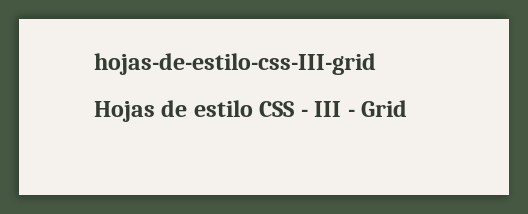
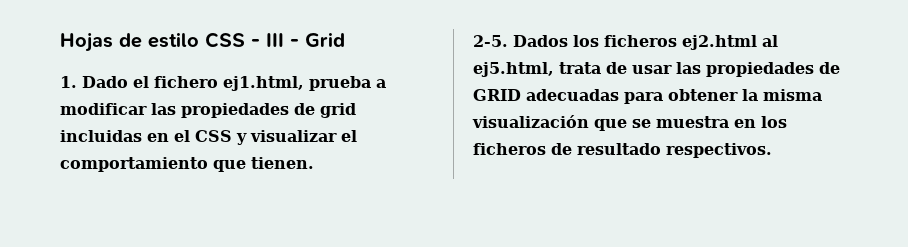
[94,53,376,75] hojas-de-estilo-css-III-grid // -> (60, 42) none
(408, 108) none -> [60,76,386,91] [60,103,356,118] [60,130,357,145] [60,157,314,172] [473,35,778,50] [473,62,840,77] [473,89,822,104] [472,115,787,131] [473,143,772,158] // 1. Dado el fichero ej1.html, prueba a modificar las propiedades de grid incluidas en el CSS y visualizar el comportamiento que tienen. // 2-5. Dados los ficheros ej2.html al ej5.html, trata de usar las propiedades de GRID adecuadas para obtener la misma visualización que se muestra en los ficheros de resultado respectivos.

